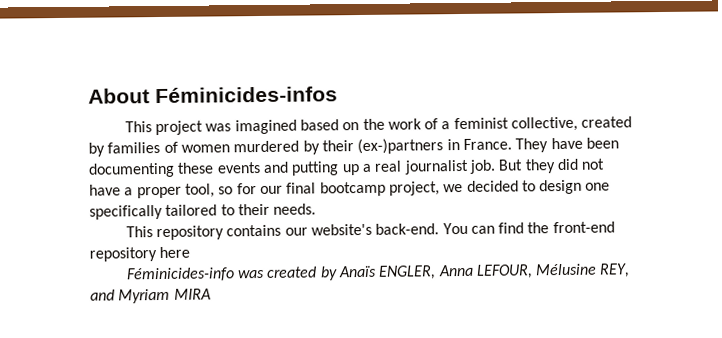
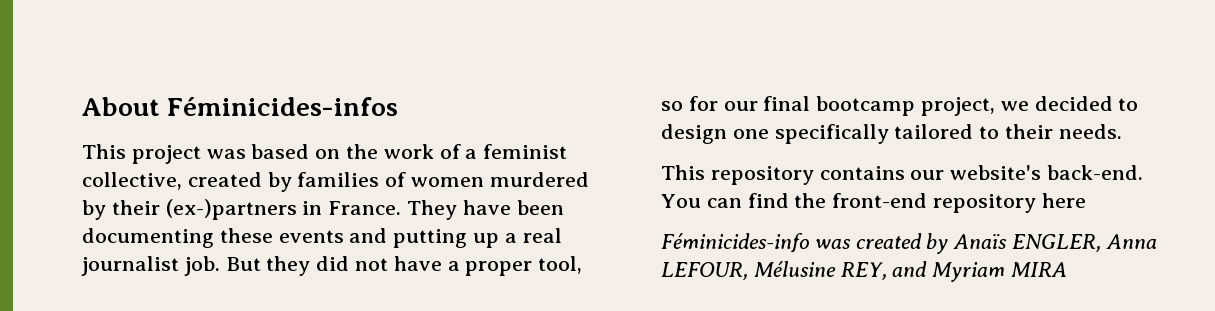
[234,119,297,135] imagined -> (246, 154) none

